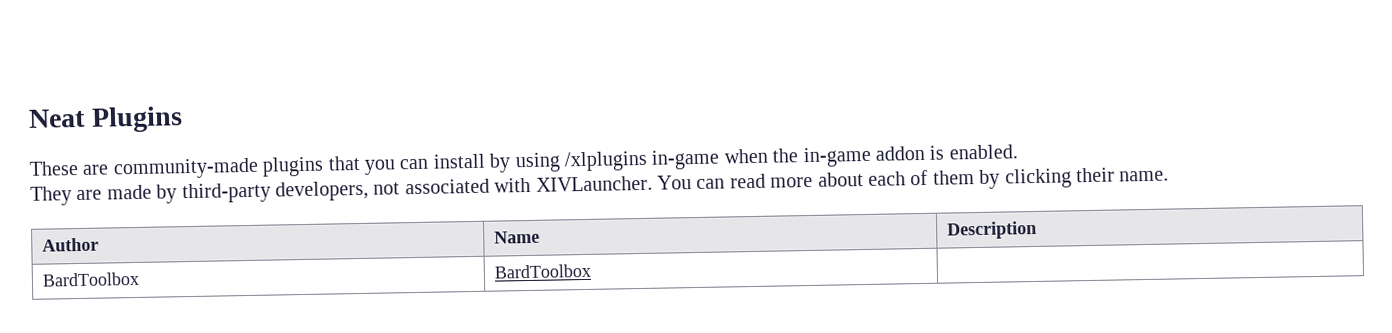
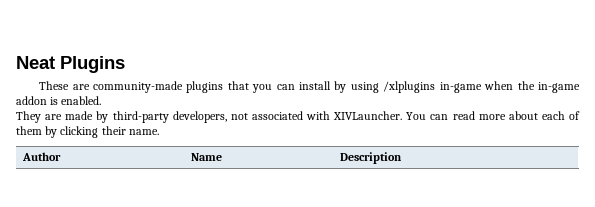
[41,271,140,287] [493,263,591,279] // BardToolbox | BardToolbox | -> (403, 158) none

